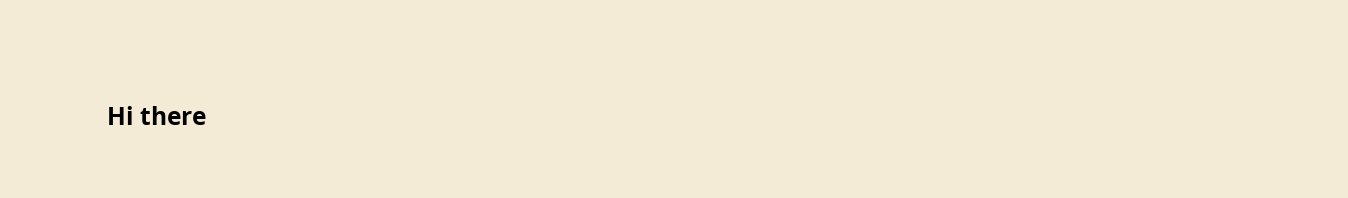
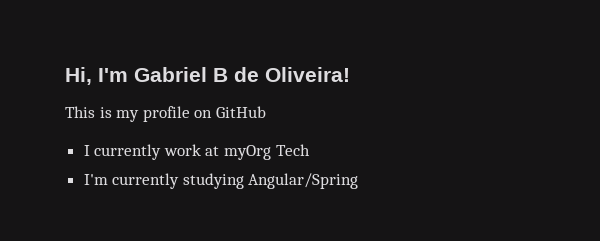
[107,106,206,125] Hi there -> [65,67,350,85] [65,106,266,122] [83,144,310,160] [83,173,359,189] Hi, I'm Gabriel B de Oliveira! // This is my profile on GitHub // I currently work at myOrg Tech // I'm currently studying Angular/Spring

